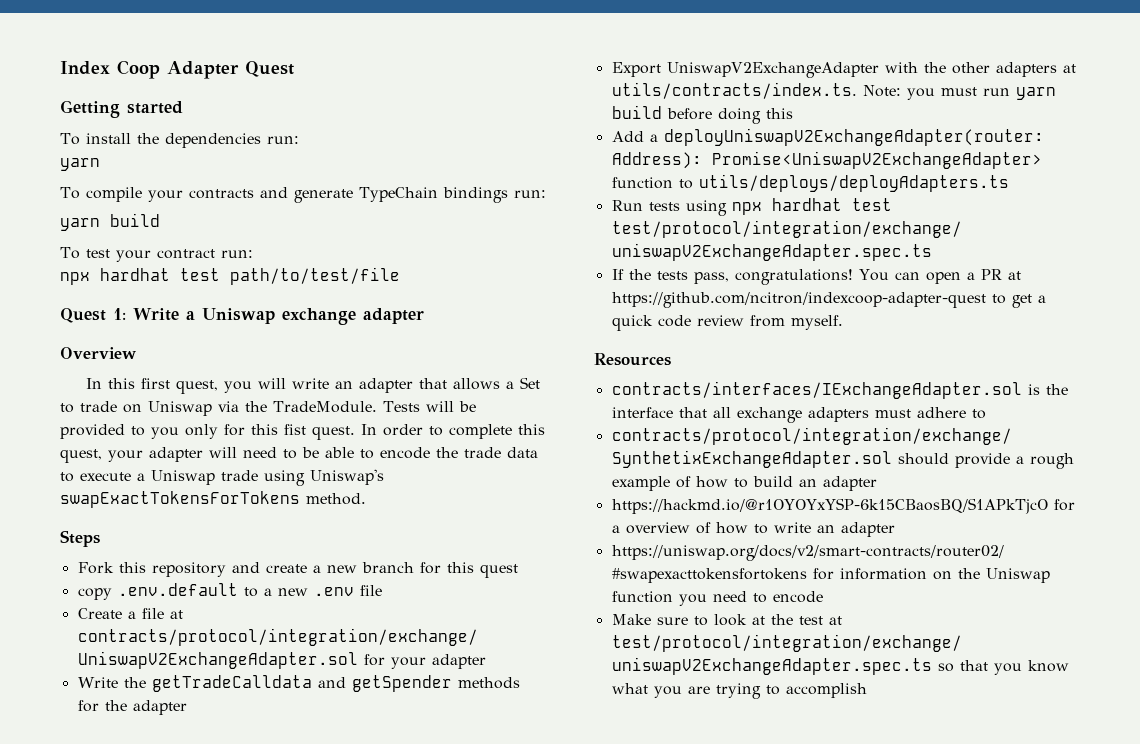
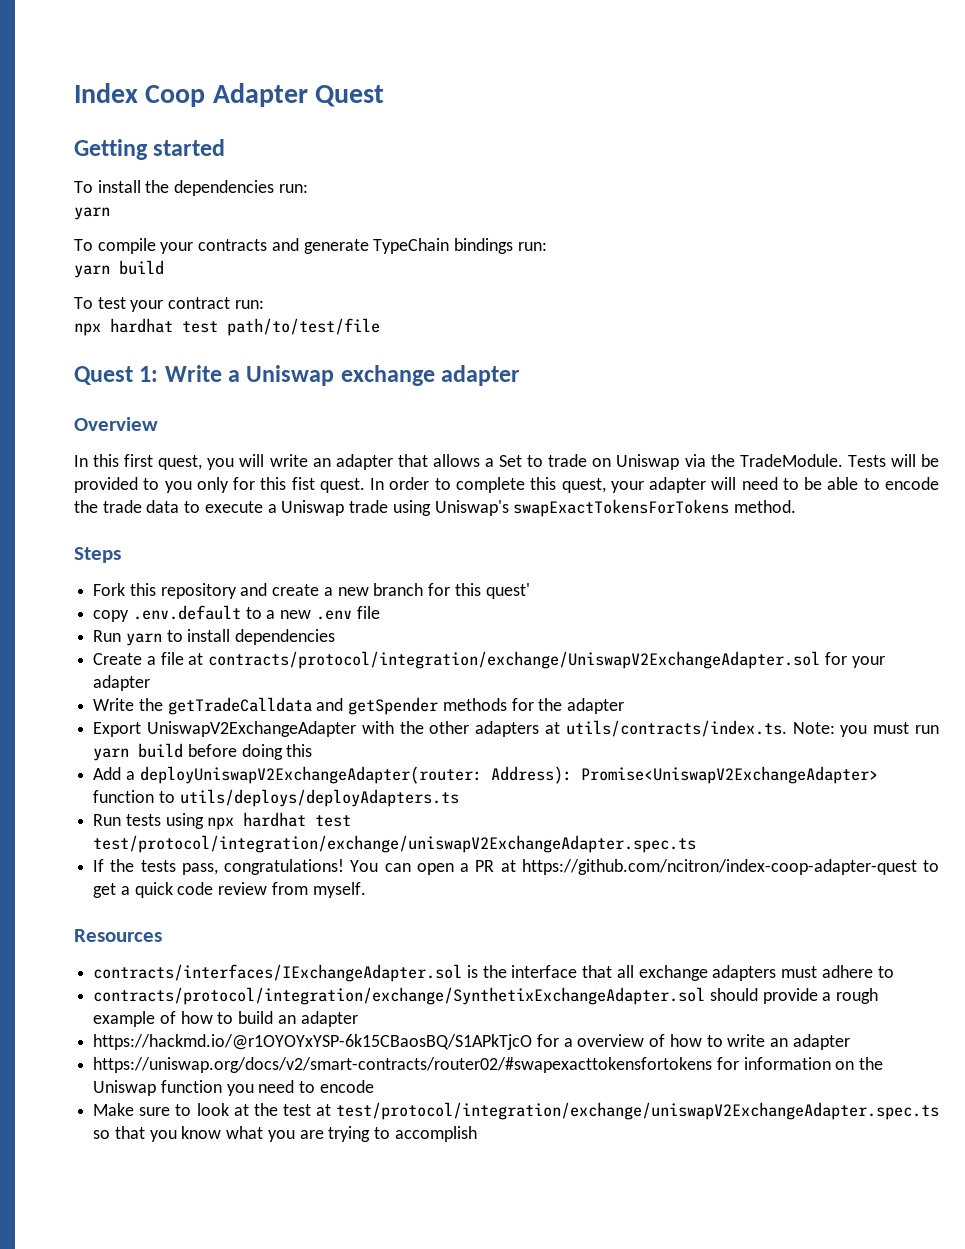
[479,564,518,578] quest -> [485,583,530,599] quest'
(382, 590) none -> [93,629,336,646] // Run yarn to install dependencies
[611,292,986,308] https://github.com/ncitron/indexcoop-adapter-quest -> [521,859,917,875] https://github.com/ncitron/index-coop-adapter-quest

